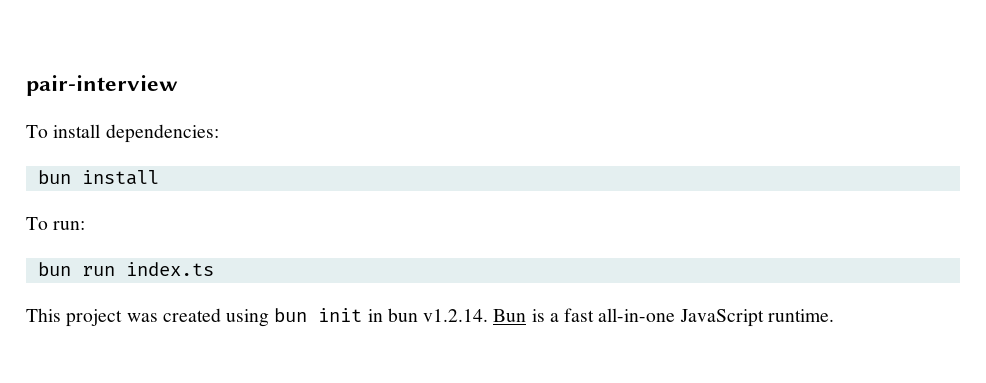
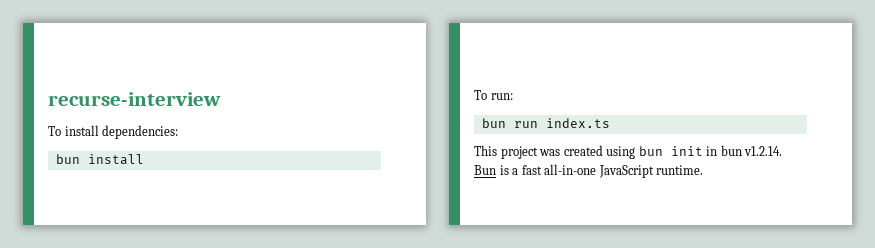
[26,75,178,96] pair-interview -> [48,92,221,106] recurse-interview

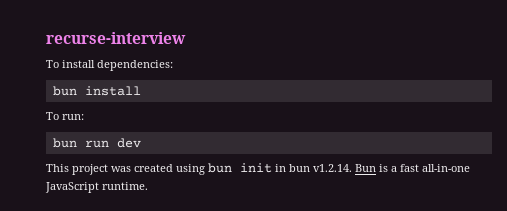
[545,118,610,128] index.ts -> [116,138,141,148] dev

